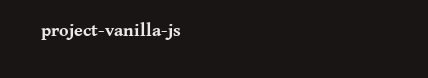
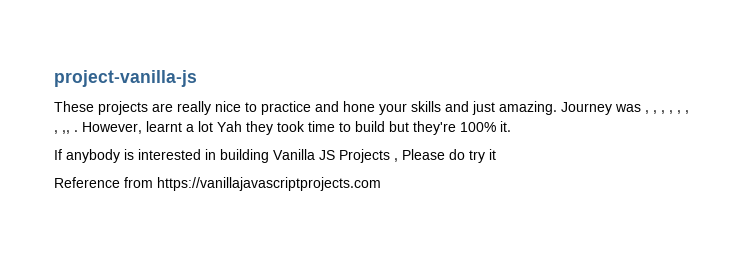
(181, 31) none -> [54,101,689,115] [54,121,511,135] [54,149,496,163] [54,177,381,191] // These projects are really nice to practice and hone your skills and just amazing. Journey was , , , , , , , ,, . However, learnt a lot Yah they took time to build but they're 100% it. // If anybody is interested in building Vanilla JS Projects , Please do try it // Reference from https://vanillajavascriptprojects.com

